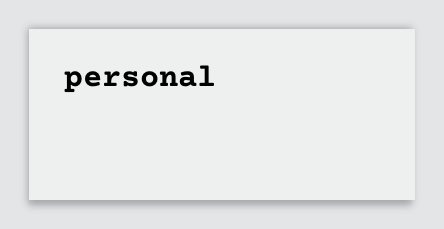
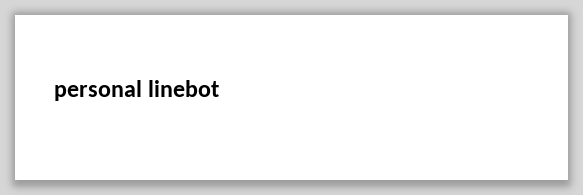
(216, 79) none -> [148,80,220,97] linebot

